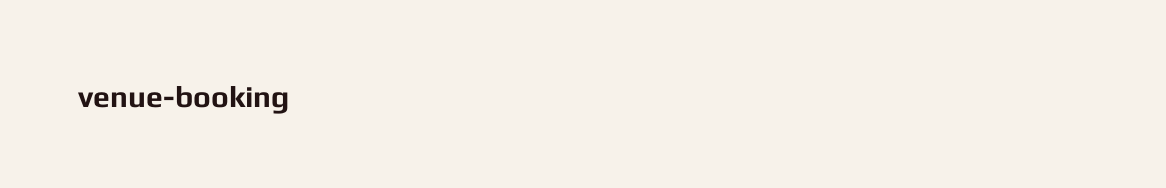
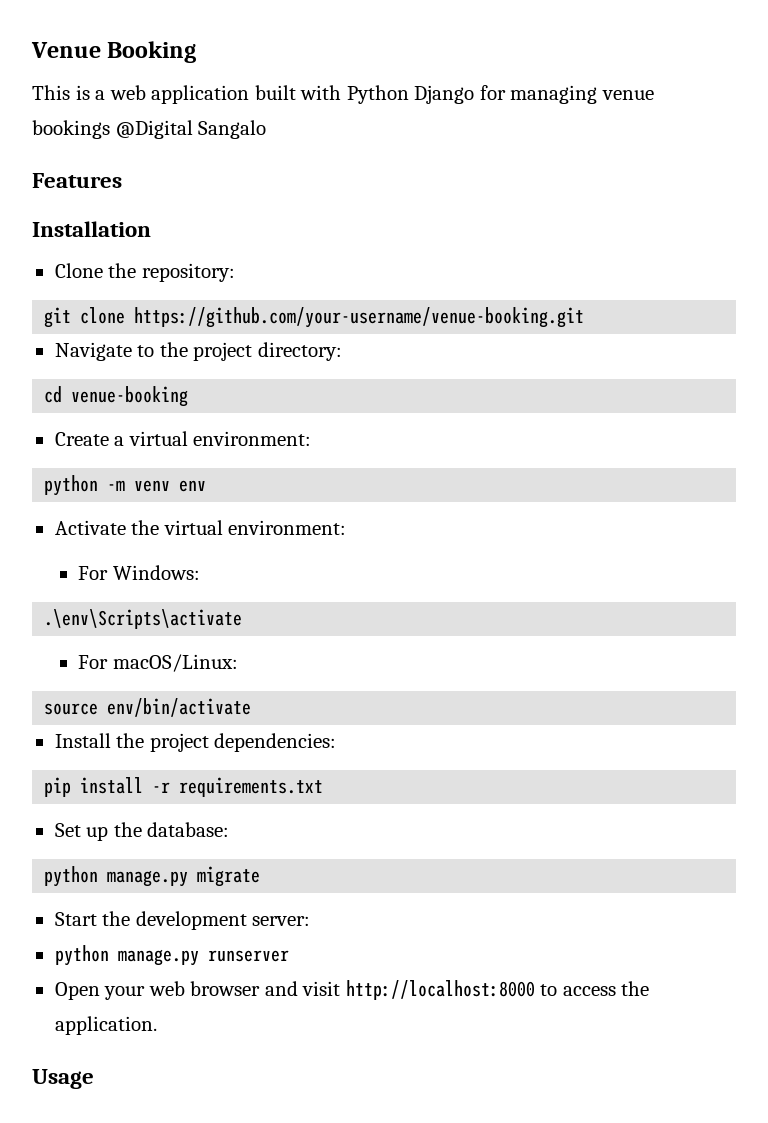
[78,86,289,114] venue-booking -> [31,41,197,63] [32,85,654,104] [32,120,267,139] [32,173,122,188] [32,221,151,237] [54,263,235,282] [44,307,585,328] [54,342,342,361] [44,386,189,407] [54,431,312,446] [44,475,207,496] [54,520,347,535] [78,565,200,580] [44,609,243,629] [78,654,238,672] [44,698,252,717] [54,733,337,752] [44,777,324,797] [54,822,230,841] [44,866,261,887] [54,911,311,930] [54,945,289,966] [54,980,650,1000] [54,1016,157,1035] [32,1069,94,1089] Venue Booking // This is a web application built with Python Django for managing venue bookings @Digital Sangalo // Features // Installation // Clone the repository: // git clone https://github.com/your-username/venue-booking.git // Navigate to the project directory: // cd venue-booking // Create a virtual environment: // python -m venv env // Activate the virtual environment: // For Windows: // .\env\Scripts\activate // For macOS/Linux: // source env/bin/activate // Install the project dependencies: // pip install -r requirements.txt // Set up the database: // python manage.py migrate // Start the development server: // python manage.py runserver // Open your web browser and visit http://localhost:8000 to access the application. // Usage

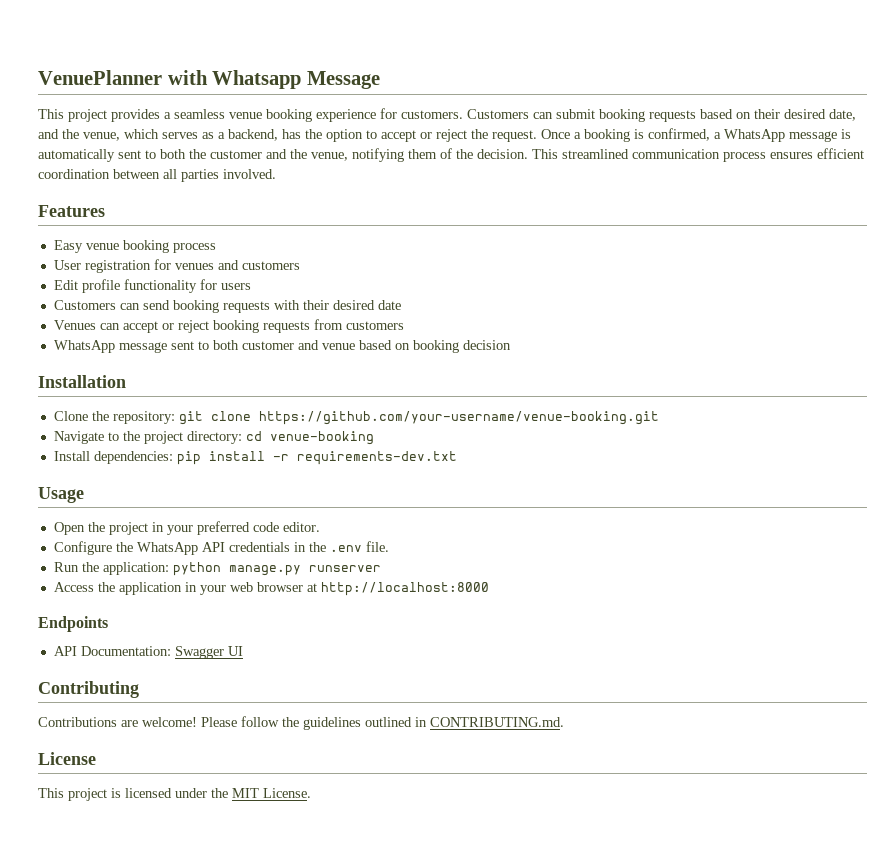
[31,41,197,63] [32,85,654,104] [32,120,267,139] [32,173,122,188] Venue Booking // This is a web application built with Python Django for managing venue bookings @Digital Sangalo // Features -> [38,70,380,89] [38,108,856,122] [38,128,851,142] [38,148,864,162] [38,169,276,182] [38,205,105,217] [53,240,216,253] [53,259,300,273] [53,279,251,293] [53,300,401,313] [53,319,404,333] [53,340,511,353] VenuePlanner with Whatsapp Message // This project provides a seamless venue booking experience for customers. Customers can submit booking requests based on their desired date, and the venue, which serves as a backend, has the option to accept or reject the request. Once a booking is confirmed, a WhatsApp message is automatically sent to both the customer and the venue, notifying them of the decision. This streamlined communication process ensures efficient coordination between all parties involved. // Features // Easy venue booking process // User registration for venues and customers // Edit profile functionality for users // Customers can send booking requests with their desired date // Venues can accept or reject booking requests from customers // WhatsApp message sent to both customer and venue based on booking decision
(235, 272) // -> (175, 417) none
(342, 351) // -> (242, 437) none
[54,431,312,446] [44,475,207,496] [54,520,347,535] [78,565,200,580] [44,609,243,629] [78,654,238,672] [44,698,252,717] // Create a virtual environment: // python -m venv env // Activate the virtual environment: // For Windows: // .\env\Scripts\activate // For macOS/Linux: // source env/bin/activate -> (374, 438) none
[116,733,209,752] the project -> (90, 456) none
(337, 742) // -> (173, 457) none
[179,777,324,797] [54,822,230,841] [44,866,261,887] [54,911,311,930] requirements.txt // Set up the database: // python manage.py migrate // Start the development server: // -> [296,451,457,465] [38,487,84,503] [53,521,320,535] [53,541,389,555] [53,562,169,575] requirements-dev.txt // Usage // Open the project in your preferred code editor. // Configure the WhatsApp API credentials in the .env file. // Run the application:
[54,982,100,1000] Open -> [53,582,197,595] Access the application in
[264,981,341,996] and visit -> [306,583,317,592] at
[540,981,650,996] [54,1016,157,1035] [32,1069,94,1089] to access the application. // Usage -> [38,616,108,632] [53,646,243,659] [38,681,139,698] [38,716,564,730] [38,752,96,765] [38,788,311,801] // Endpoints // API Documentation: Swagger UI // Contributing // Contributions are welcome! Please follow the guidelines outlined in CONTRIBUTING.md. // License // This project is licensed under the MIT License.

